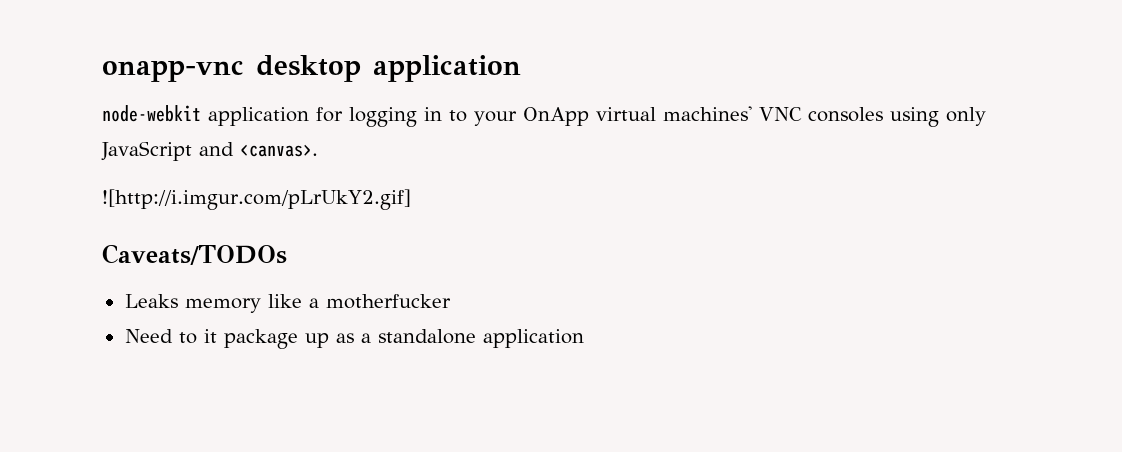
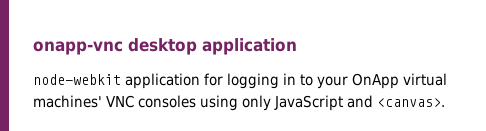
[102,189,411,210] [102,244,287,265] [124,294,451,313] [124,329,584,349] // ![http://i.imgur.com/pLrUkY2.gif] // Caveats/TODOs // Leaks memory like a motherfucker // Need to it package up as a standalone application -> (445, 102) none

